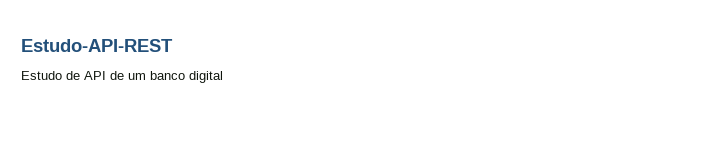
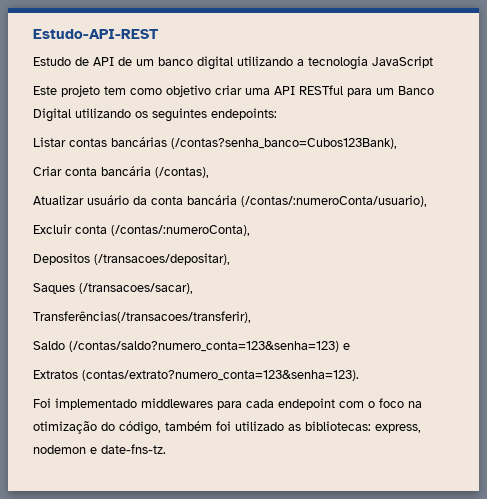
(223, 77) none -> [237,56,433,70] [33,85,434,97] [33,108,277,122] [33,137,397,149] [33,166,209,178] [33,195,427,207] [33,224,250,236] [33,253,230,265] [33,283,193,294] [33,311,251,323] [33,341,350,352] [33,370,359,381] [33,398,422,410] [33,421,421,435] [33,444,166,454] utilizando a tecnologia JavaScript // Este projeto tem como objetivo criar uma API RESTful para um Banco Digital utilizando os seguintes endepoints: // Listar contas bancárias (/contas?senha_banco=Cubos123Bank), // Criar conta bancária (/contas), // Atualizar usuário da conta bancária (/contas/:numeroConta/usuario), // Excluir conta (/contas/:numeroConta), // Depositos (/transacoes/depositar), // Saques (/transacoes/sacar), // Transferências(/transacoes/transferir), // Saldo (/contas/saldo?numero_conta=123&senha=123) e // Extratos (contas/extrato?numero_conta=123&senha=123). // Foi implementado middlewares para cada endepoint com o foco na otimização do código, também foi utilizado as bibliotecas: express, nodemon e date-fns-tz.

